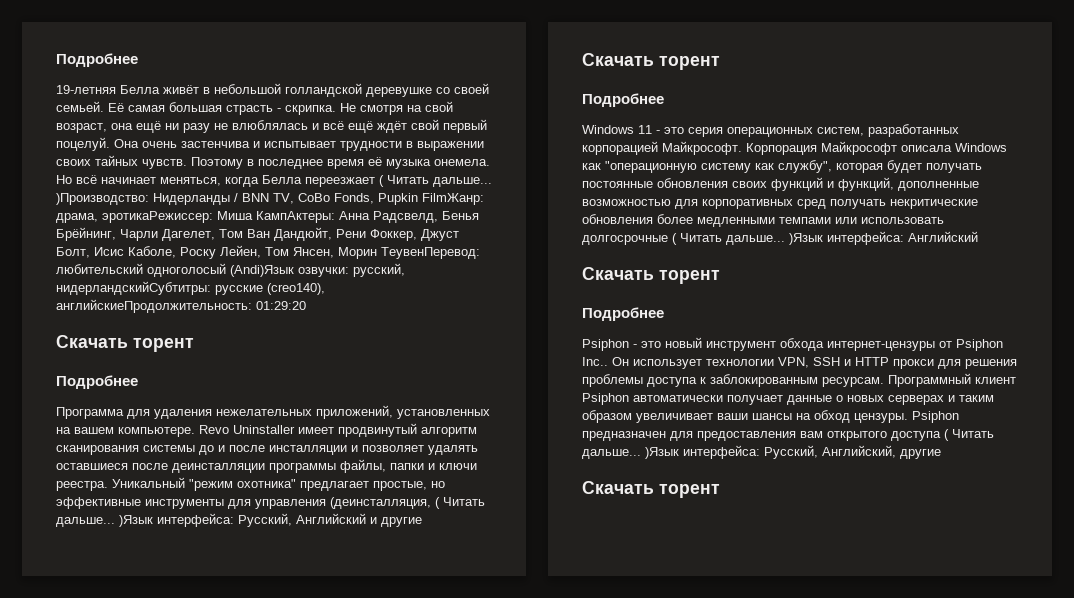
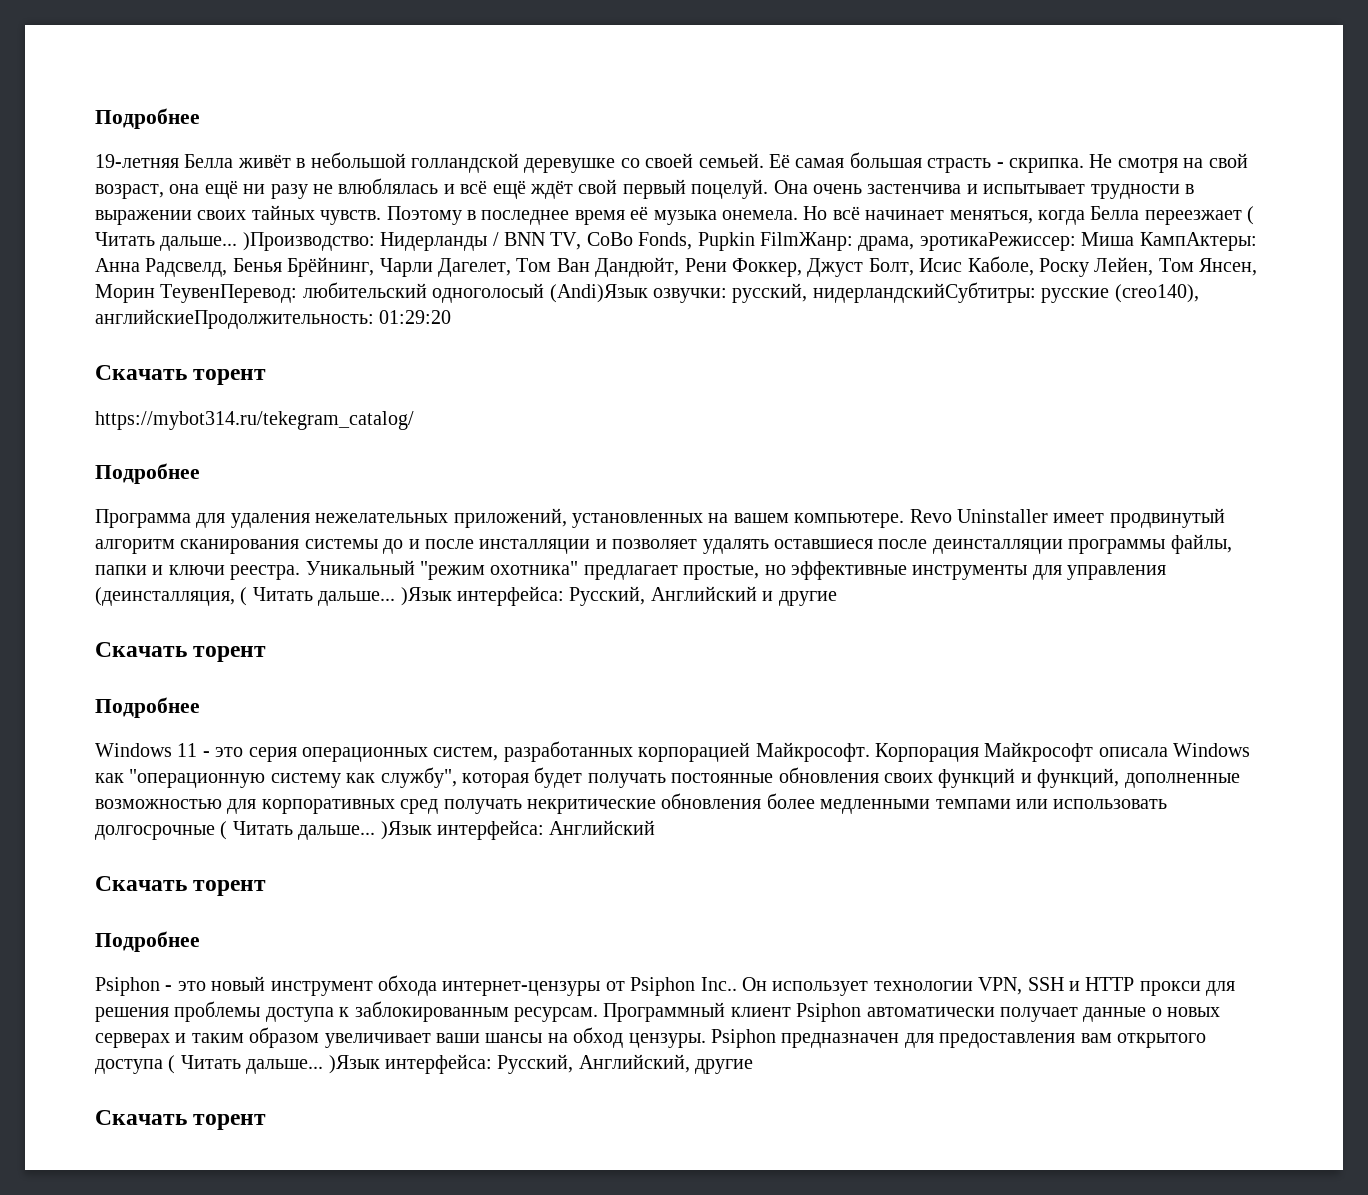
(194, 345) none -> [95,411,414,430] // https://mybot314.ru/tekegram_catalog/

